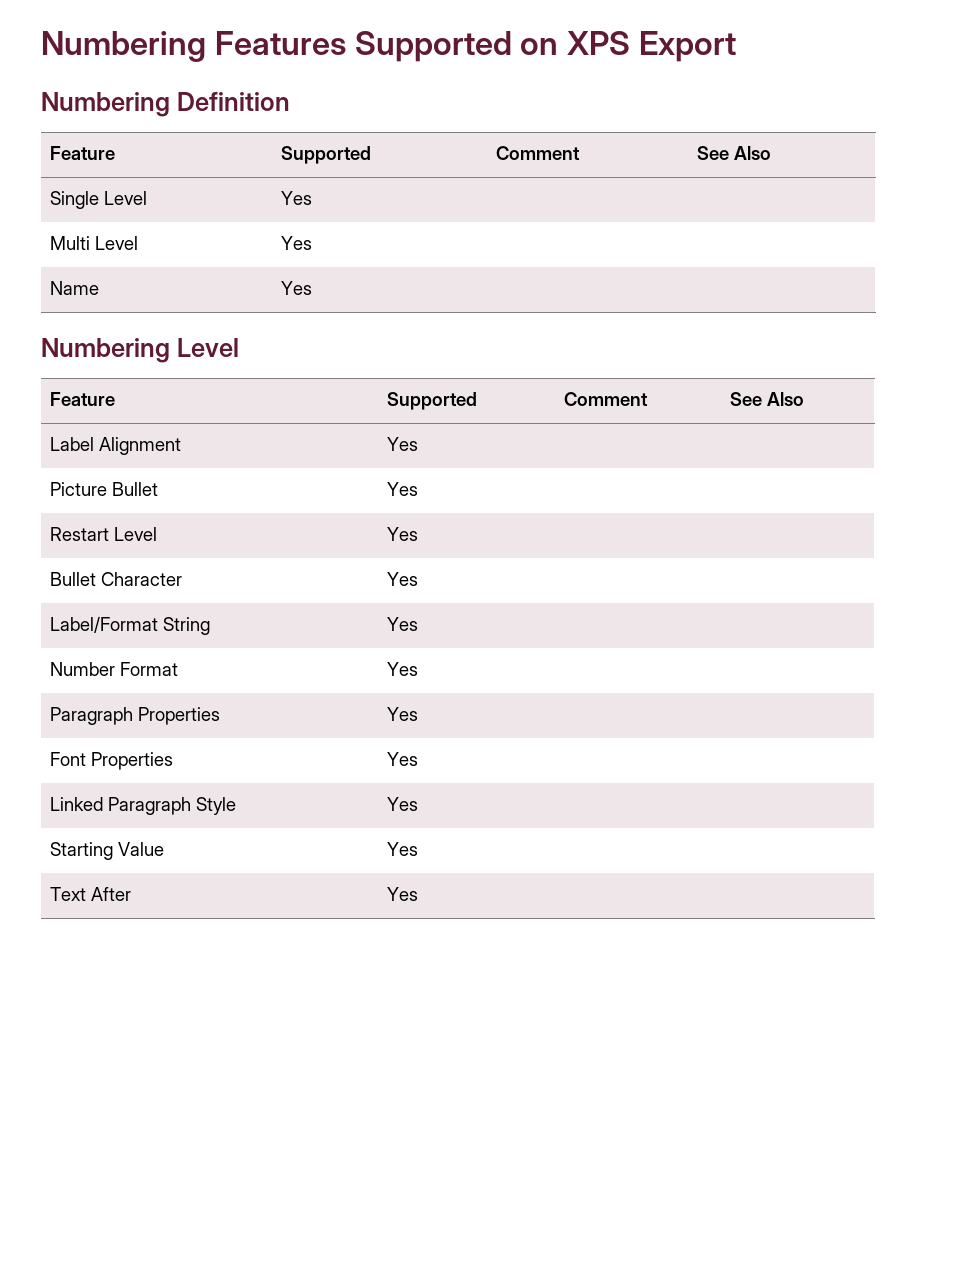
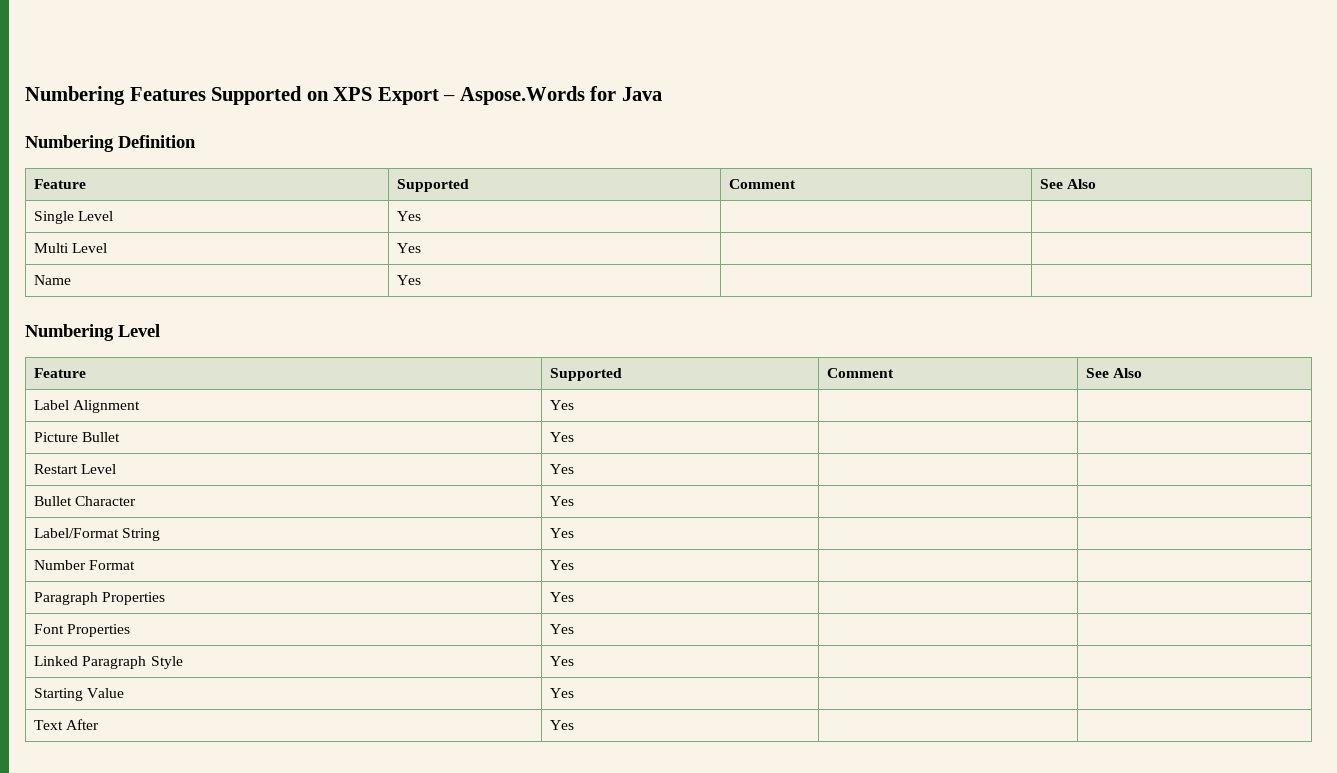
(736, 46) none -> [443,86,662,105] – Aspose.Words for Java

